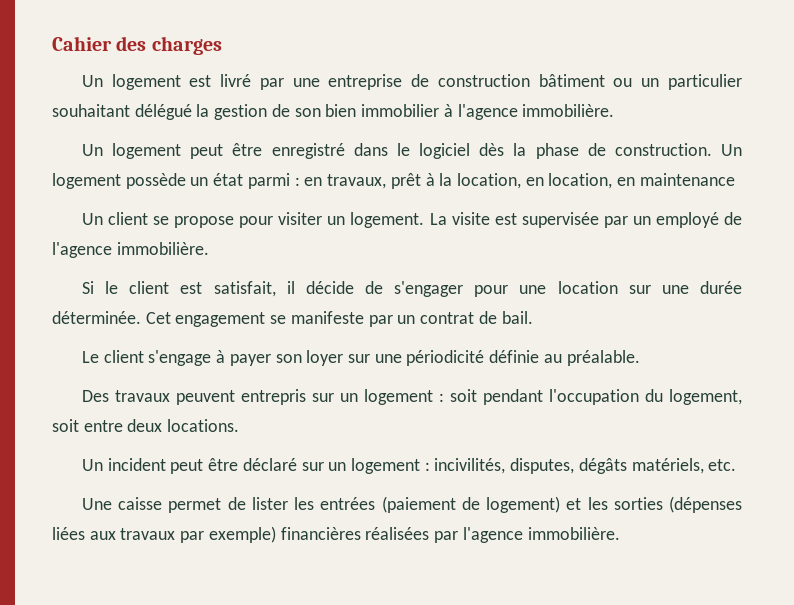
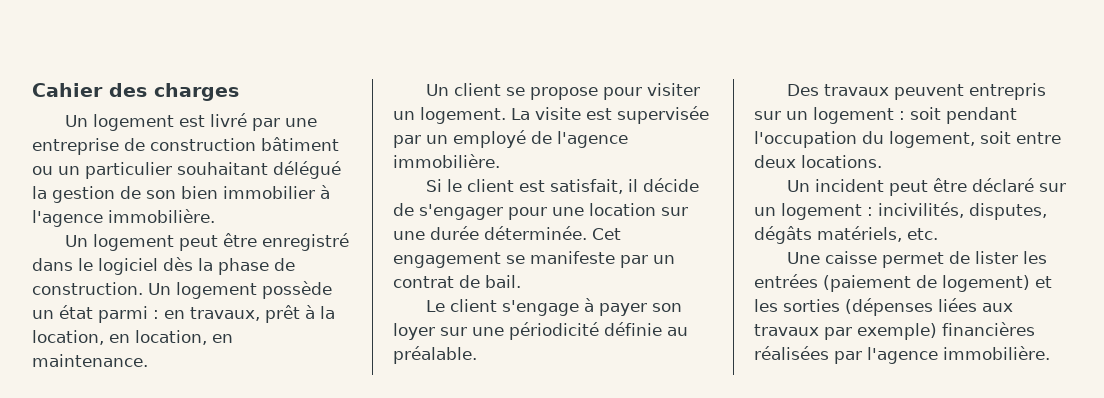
[639,173,735,186] maintenance -> [32,354,148,367] maintenance.

